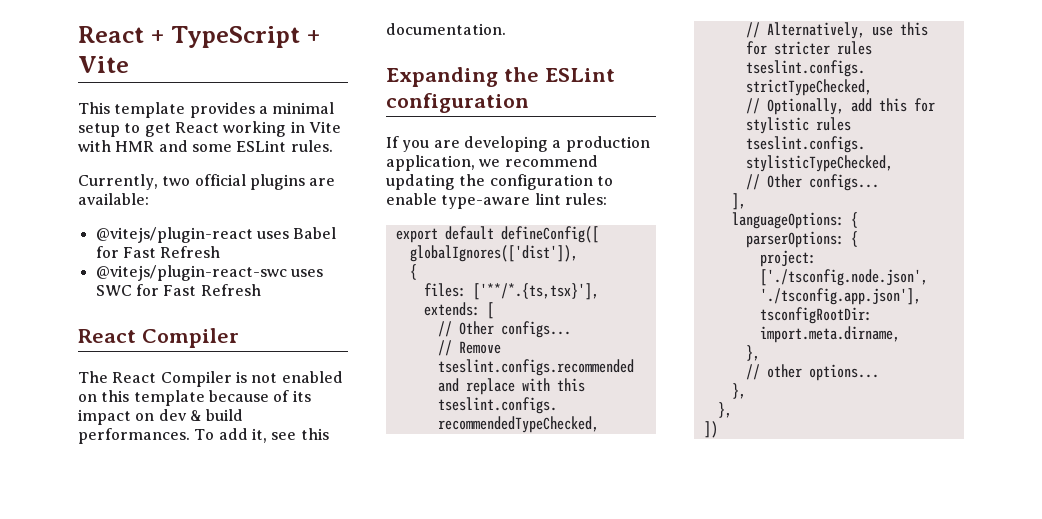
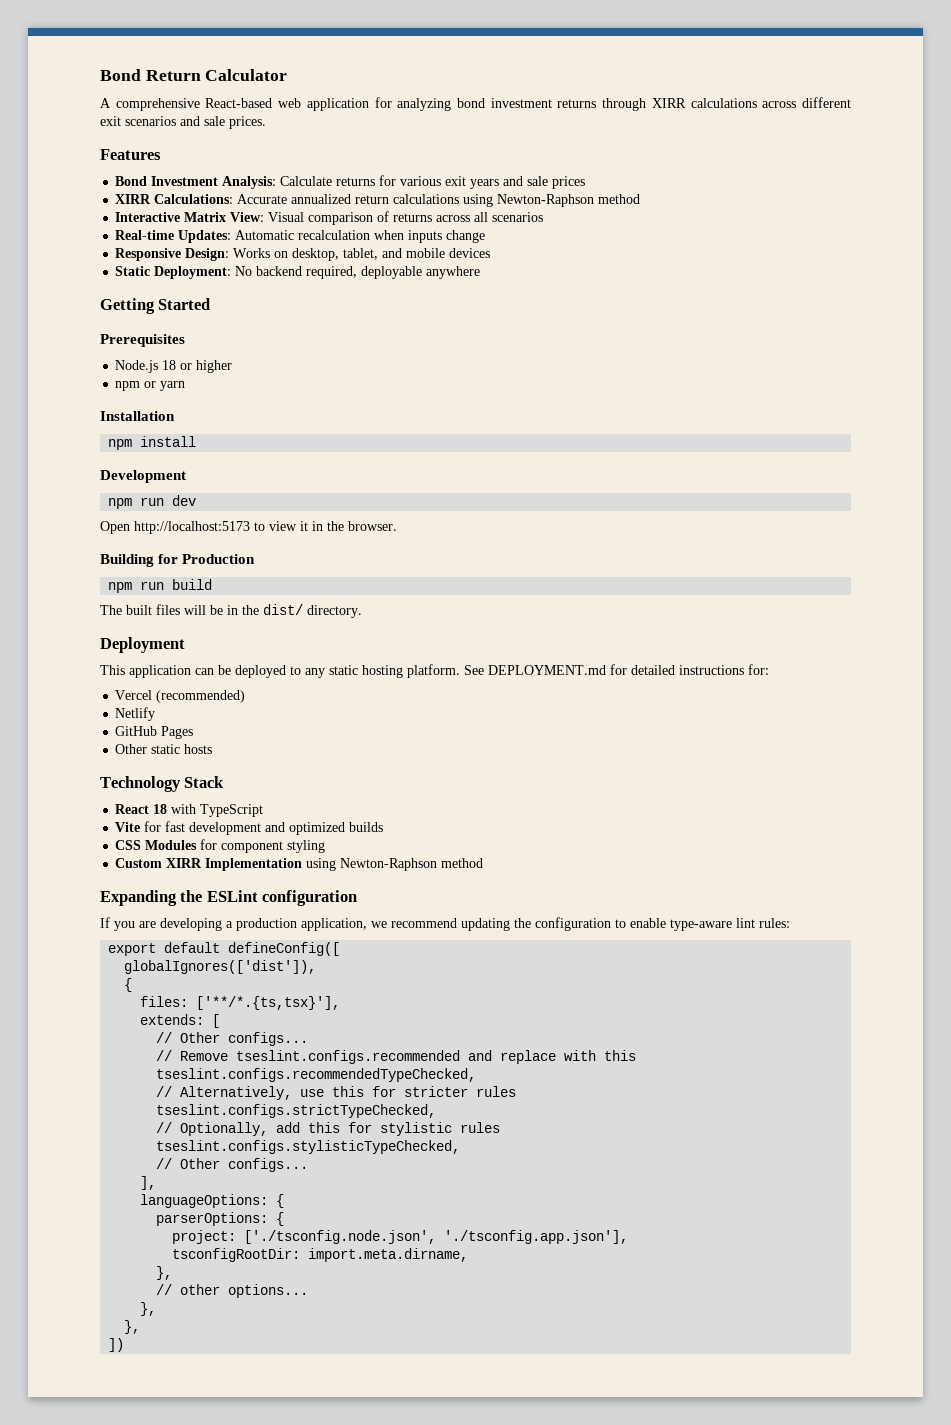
[78,26,321,48] [78,56,129,73] [78,102,335,118] [78,121,341,137] [78,140,333,152] [78,174,336,190] [78,193,149,205] [95,227,337,243] [95,246,221,258] [95,265,323,281] [95,284,261,296] [78,328,239,348] [78,371,343,387] [78,390,311,406] [78,409,244,425] [78,428,329,444] [386,23,506,35] React + TypeScript + Vite // This template provides a minimal setup to get React working in Vite with HMR and some ESLint rules. // Currently, two official plugins are available: // @vitejs/plugin-react uses Babel for Fast Refresh // @vitejs/plugin-react-swc uses SWC for Fast Refresh // React Compiler // The React Compiler is not enabled on this template because of its impact on dev & build performances. To add it, see this documentation. -> [100,69,288,81] [100,97,851,111] [100,116,266,129] [100,149,161,160] [115,175,586,189] [115,194,641,207] [115,211,544,225] [115,230,486,243] [115,248,491,261] [115,266,481,279] [100,298,211,314] [100,334,185,347] [115,360,233,373] [115,381,186,391] [100,411,175,421] [108,436,197,450] [100,470,186,483] [108,495,197,509] [100,521,397,534] [100,554,256,567] [108,579,213,593] [100,604,362,618] [100,637,185,653] [100,664,769,678] [115,690,246,703] [115,707,156,721] [115,726,194,739] [115,744,213,754] [100,776,225,792] [115,804,264,817] [115,821,384,835] [115,839,326,853] [115,858,484,871] Bond Return Calculator // A comprehensive React-based web application for analyzing bond investment returns through XIRR calculations across different exit scenarios and sale prices. // Features // Bond Investment Analysis: Calculate returns for various exit years and sale prices // XIRR Calculations: Accurate annualized return calculations using Newton-Raphson method // Interactive Matrix View: Visual comparison of returns across all scenarios // Real-time Updates: Automatic recalculation when inputs change // Responsive Design: Works on desktop, tablet, and mobile devices // Static Deployment: No backend required, deployable anywhere // Getting Started // Prerequisites // Node.js 18 or higher // npm or yarn // Installation // npm install // Development // npm run dev // Open http://localhost:5173 to view it in the browser. // Building for Production // npm run build // The built files will be in the dist/ directory. // Deployment // This application can be deployed to any static hosting platform. See DEPLOYMENT.md for detailed instructions for: // Vercel (recommended) // Netlify // GitHub Pages // Other static hosts // Technology Stack // React 18 with TypeScript // Vite for fast development and optimized builds // CSS Modules for component styling // Custom XIRR Implementation using Newton-Raphson method

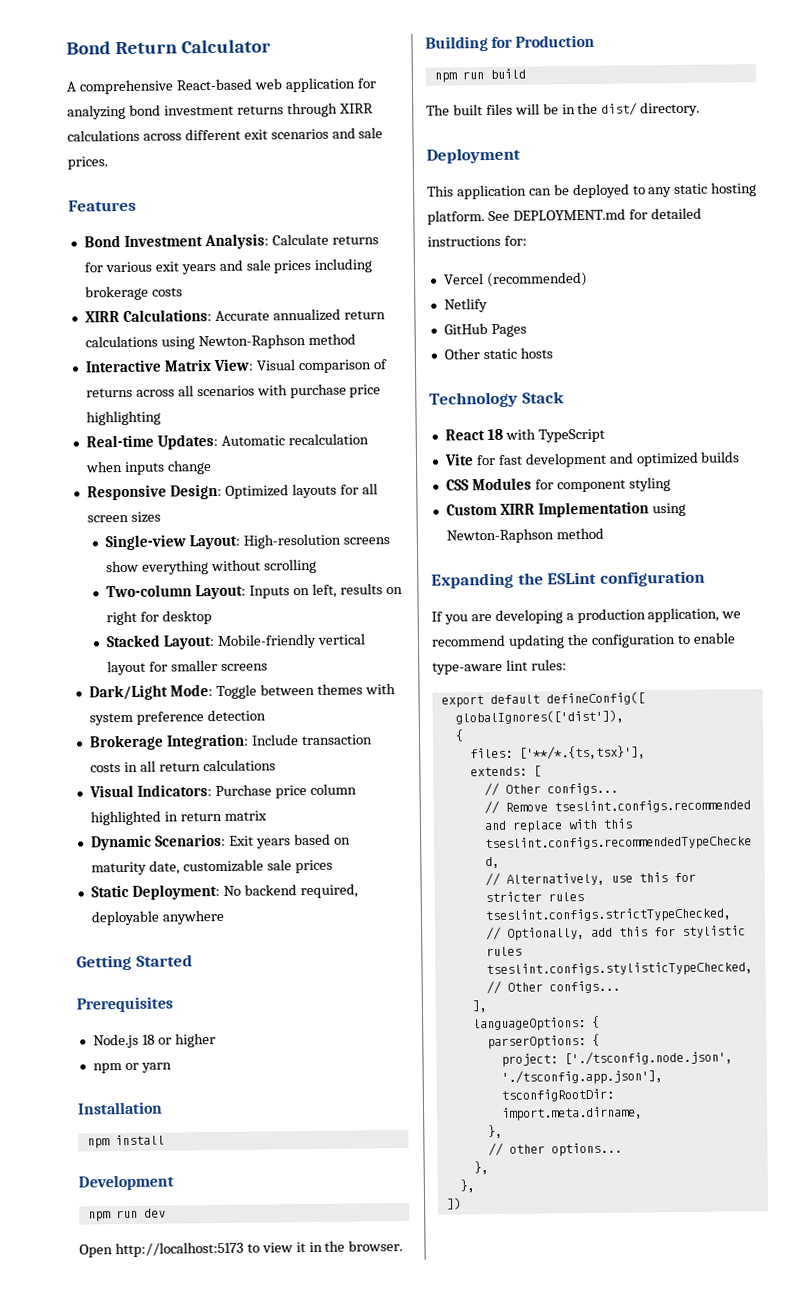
(586, 182) none -> [314,258,373,273] [84,285,183,301] including brokerage costs
(544, 217) none -> [256,383,382,399] [85,410,161,426] with purchase price highlighting
[233,248,491,261] Works on desktop, tablet, and mobile devices -> [224,483,378,499] [86,511,161,523] [105,533,390,551] [106,558,317,575] [106,583,403,600] [106,610,212,626] [106,633,365,650] [107,659,268,676] [88,683,396,701] [88,709,266,726] [88,733,373,751] [89,759,276,773] [88,783,357,799] [89,810,267,826] [90,833,351,851] [90,859,333,876] Optimized layouts for all screen sizes // Single-view Layout: High-resolution screens show everything without scrolling // Two-column Layout: Inputs on left, results on right for desktop // Stacked Layout: Mobile-friendly vertical layout for smaller screens // Dark/Light Mode: Toggle between themes with system preference detection // Brokerage Integration: Include transaction costs in all return calculations // Visual Indicators: Purchase price column highlighted in return matrix // Dynamic Scenarios: Exit years based on maturity date, customizable sale prices

